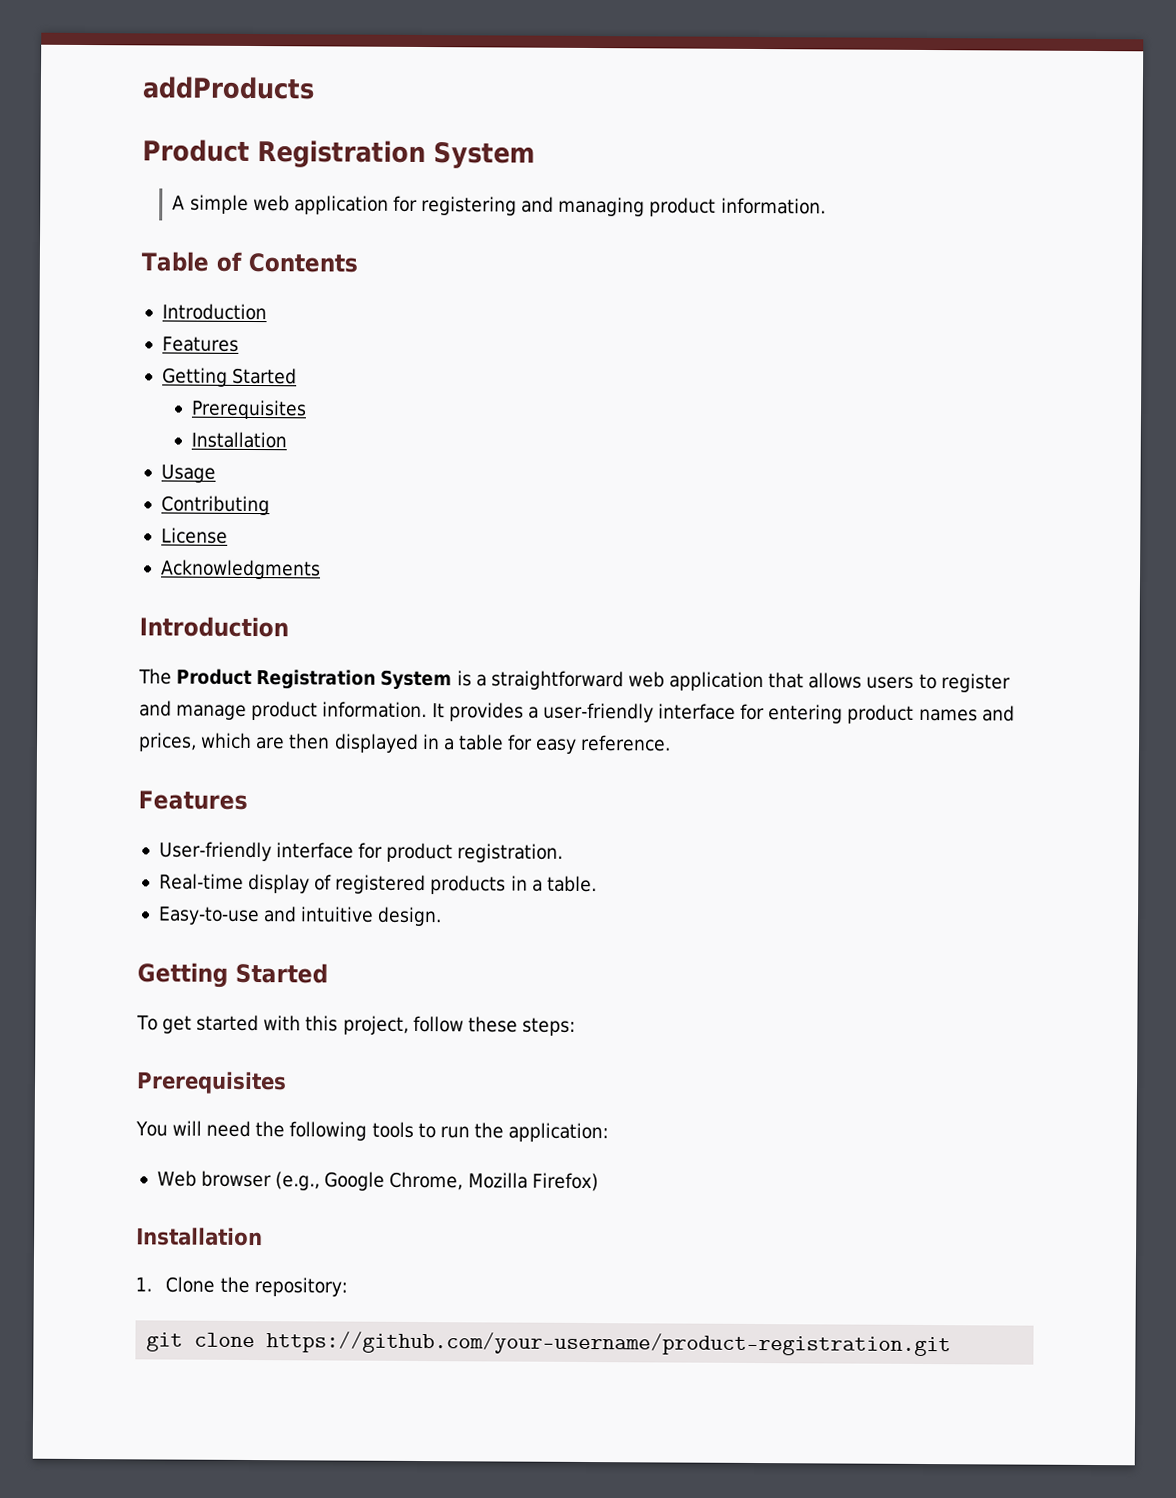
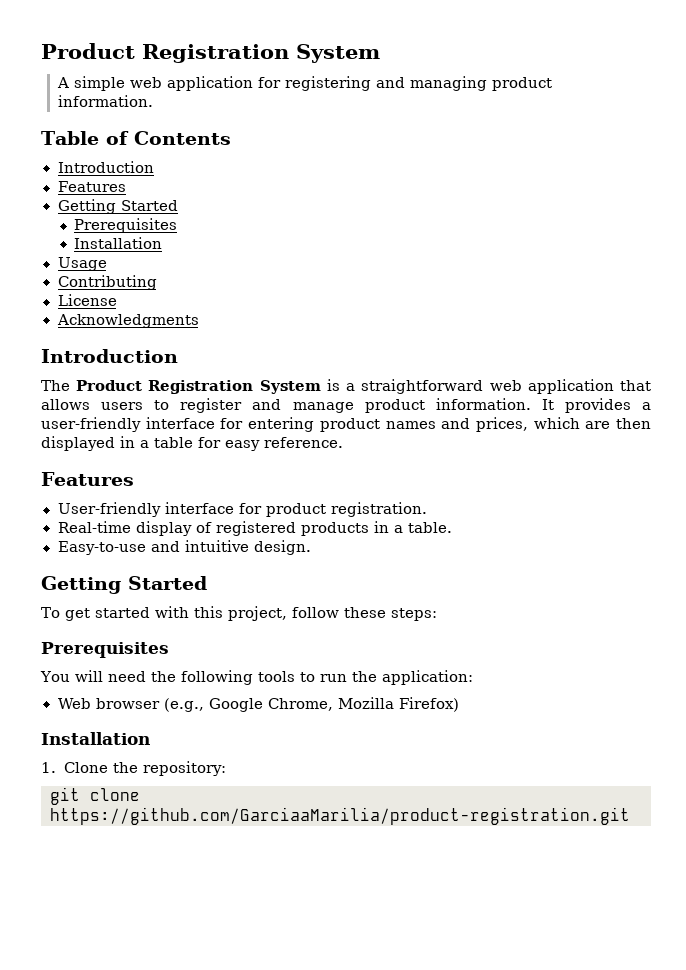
[142,76,314,100] addProducts // -> (41, 51) none
[266,1331,952,1357] https://github.com/your-username/product-registration.git -> [50,807,630,825] https://github.com/GarciaaMarilia/product-registration.git

